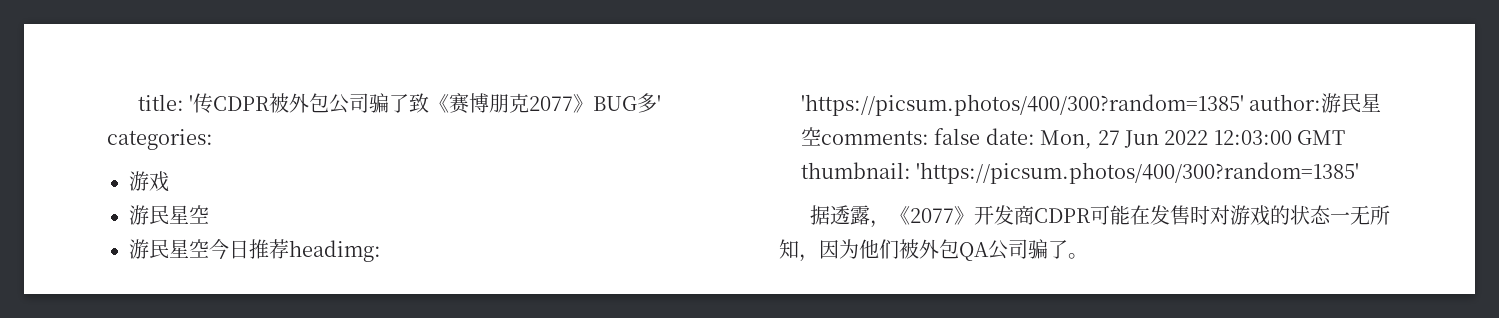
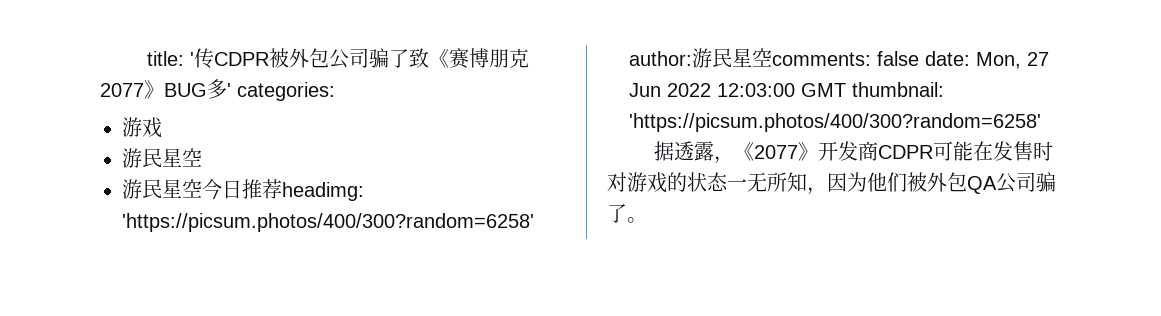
[801,94,1244,116] 'https://picsum.photos/400/300?random=1385' -> [122,213,534,232] 'https://picsum.photos/400/300?random=6258'
[916,162,1360,184] 'https://picsum.photos/400/300?random=1385' -> [629,113,1041,132] 'https://picsum.photos/400/300?random=6258'

